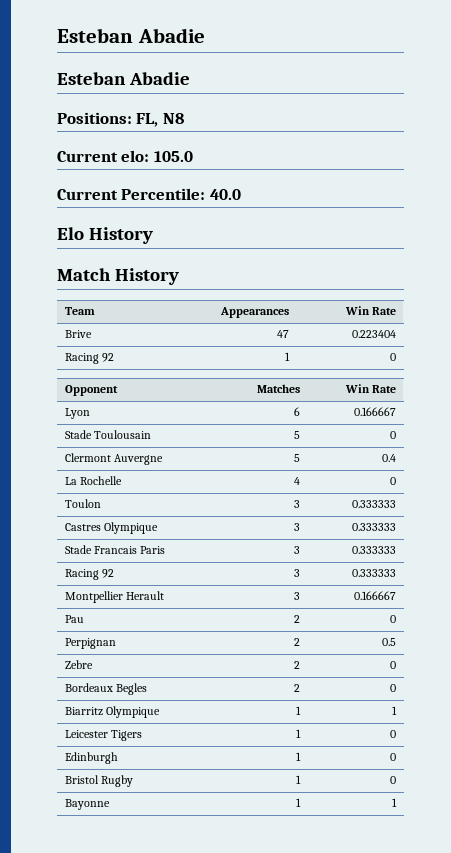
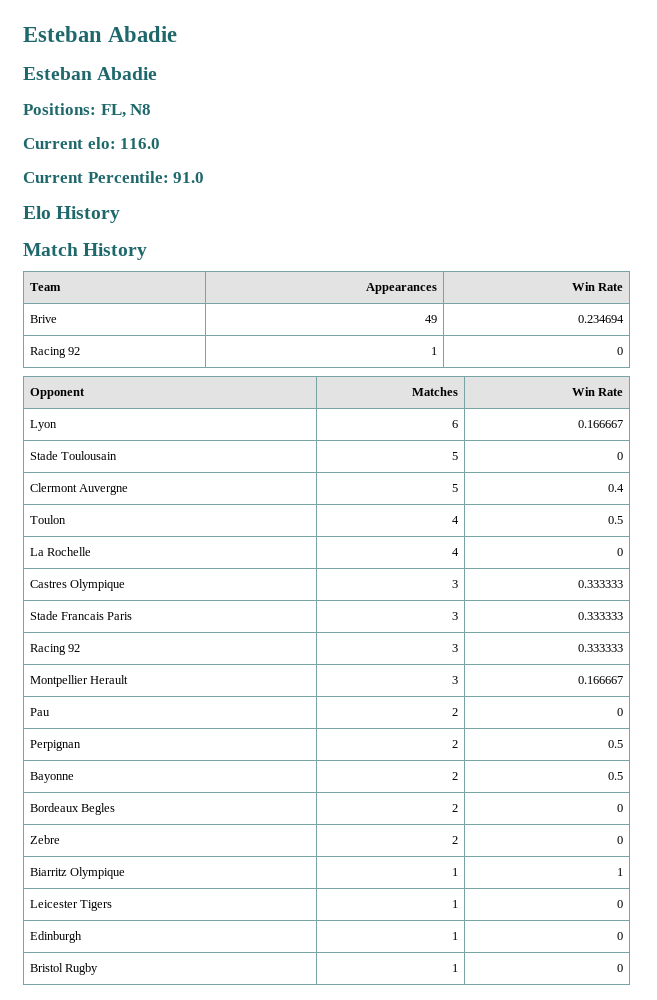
[153,151,193,162] 105.0 -> [120,138,161,149] 116.0
[209,189,241,200] 40.0 -> [173,172,205,183] 91.0
[277,330,290,338] [352,330,397,338] 47 | 0.223404 -> [425,315,438,323] [578,315,625,323] 49 | 0.234694
(397, 458) none -> [29,515,66,524] [452,516,460,524] [608,516,624,524] // Toulon | 4 | 0.5
[64,499,101,508] [294,500,301,508] [352,500,397,508] // Toulon | 3 | 0.333333 -> (624, 552) none
[64,660,93,669] [294,661,301,669] [390,661,397,669] [64,683,147,695] Zebre | 2 | 0 // Bordeaux Begles -> [29,772,74,783] [452,772,459,780] [608,772,624,780] [29,803,115,815] [452,804,459,812] [617,804,624,812] [29,835,60,844] Bayonne | 2 | 0.5 // Bordeaux Begles | 2 | 0 // Zebre
[64,799,110,810] [296,798,302,807] [392,798,398,807] // Bayonne | 1 | 1 -> (624, 968) none

